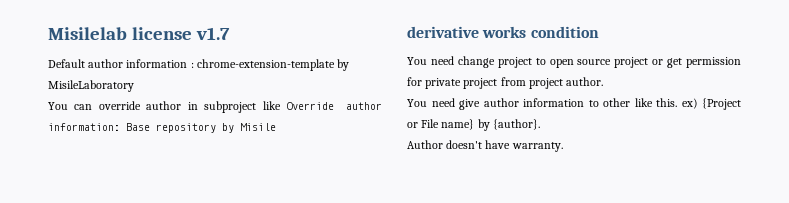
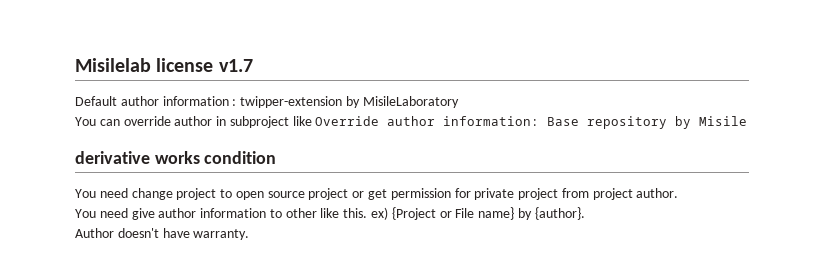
[196,59,335,71] chrome-extension-template -> [240,96,343,108] twipper-extension

